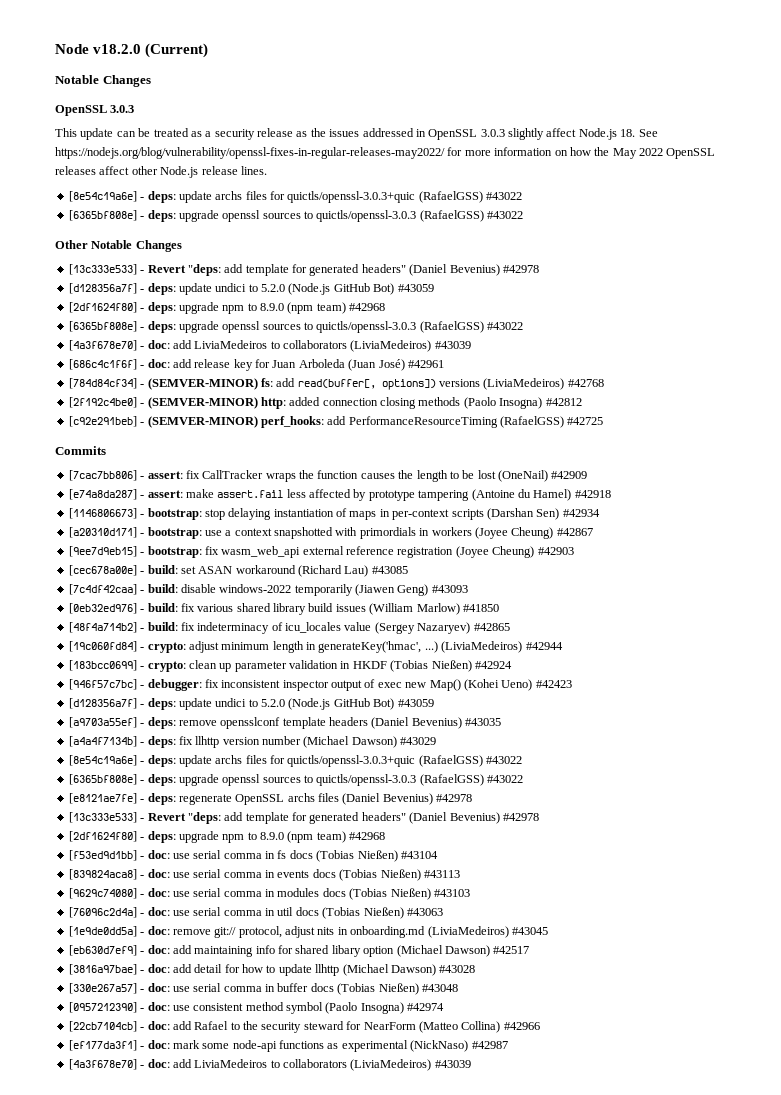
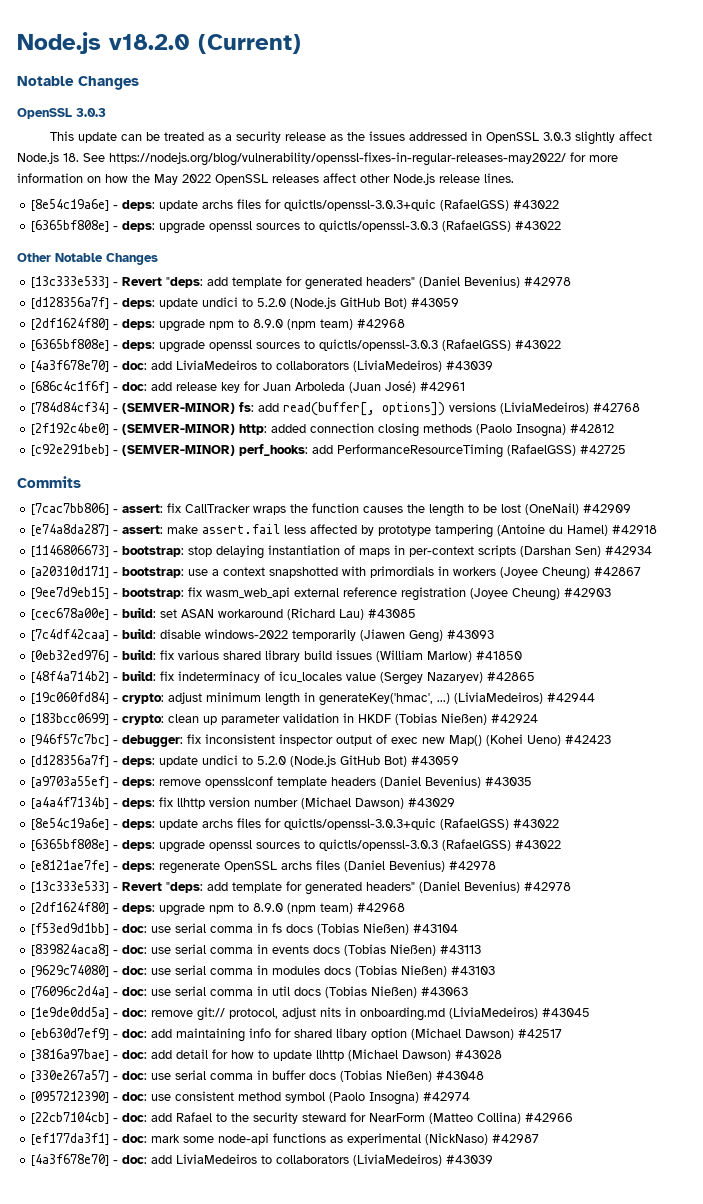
[55,44,89,54] Node -> [17,32,101,54] Node.js

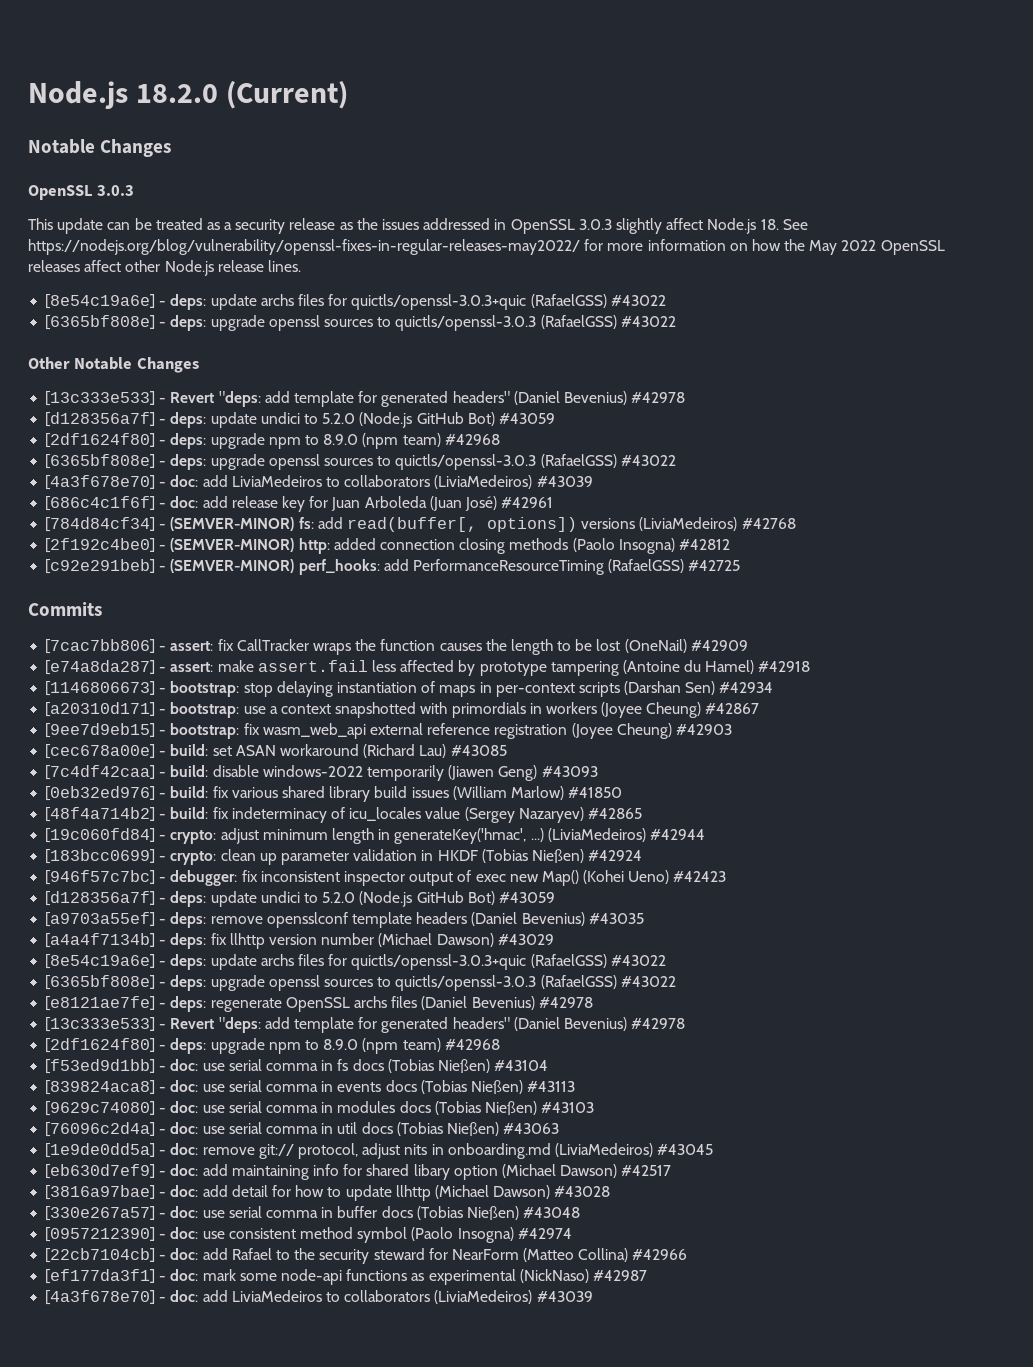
[17,32,190,54] Node.js v18.2.0 -> [28,81,219,109] Node.js 18.2.0

